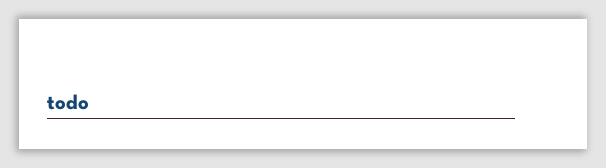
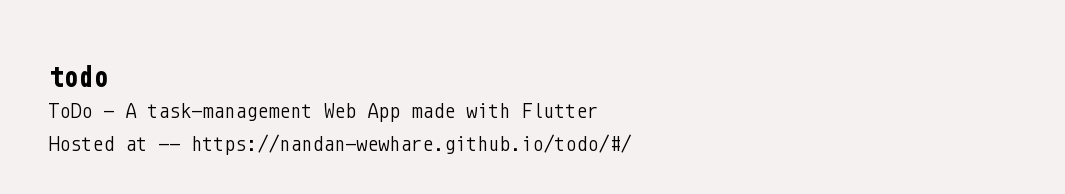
(89, 102) none -> [48,103,598,122] [48,134,632,155] // ToDo - A task-management Web App made with Flutter // Hosted at -- https://nandan-wewhare.github.io/todo/#/

